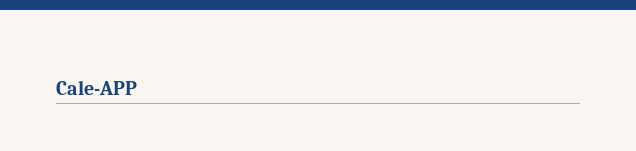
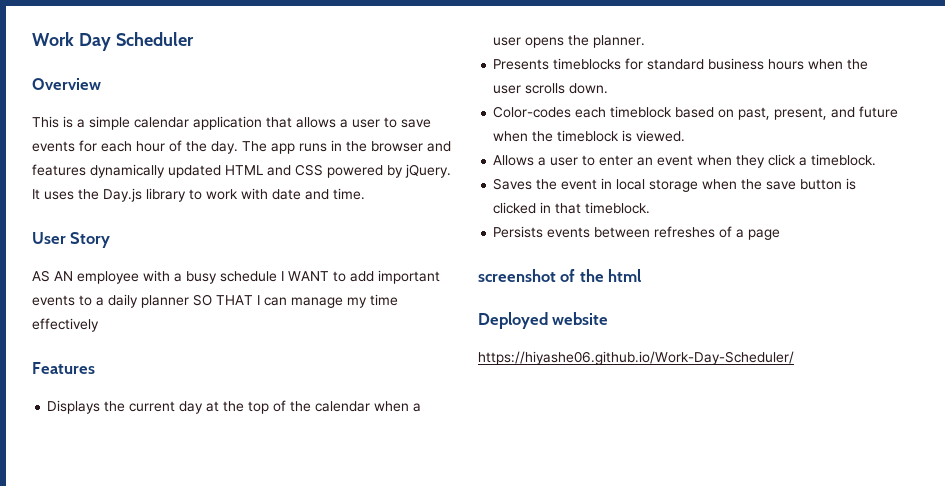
[56,80,137,95] Cale-APP -> [32,32,194,51] [32,78,101,90] [32,116,431,130] [32,140,451,154] [32,164,451,178] [32,188,365,202] [32,232,111,248] [32,270,440,284] [32,294,398,308] [32,318,99,332] [32,362,95,374] [47,400,422,414] [493,35,646,48] [493,58,869,70] [493,83,609,94] [493,106,899,120] [493,130,686,142] [493,154,877,168] [493,178,857,192] [493,202,651,214] [493,226,781,240] [478,269,642,282] [478,312,609,329] [478,351,794,365] Work Day Scheduler // Overview // This is a simple calendar application that allows a user to save events for each hour of the day. The app runs in the browser and features dynamically updated HTML and CSS powered by jQuery. It uses the Day.js library to work with date and time. // User Story // AS AN employee with a busy schedule I WANT to add important events to a daily planner SO THAT I can manage my time effectively // Features // Displays the current day at the top of the calendar when a user opens the planner. // Presents timeblocks for standard business hours when the user scrolls down. // Color-codes each timeblock based on past, present, and future when the timeblock is viewed. // Allows a user to enter an event when they click a timeblock. // Saves the event in local storage when the save button is clicked in that timeblock. // Persists events between refreshes of a page // screenshot of the html // Deployed website // https://hiyashe06.github.io/Work-Day-Scheduler/

